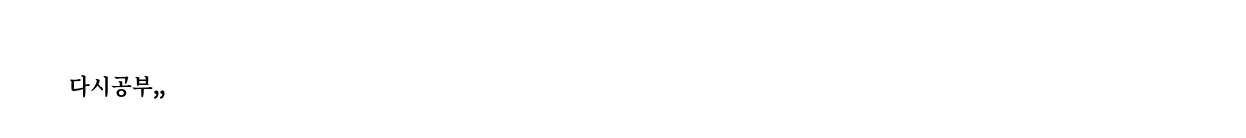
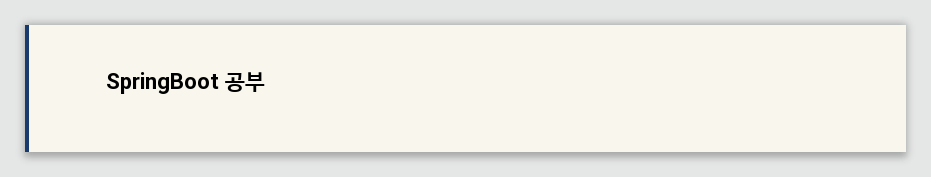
[69,75,165,99] 다시공부,, -> [106,72,265,94] SpringBoot 공부

